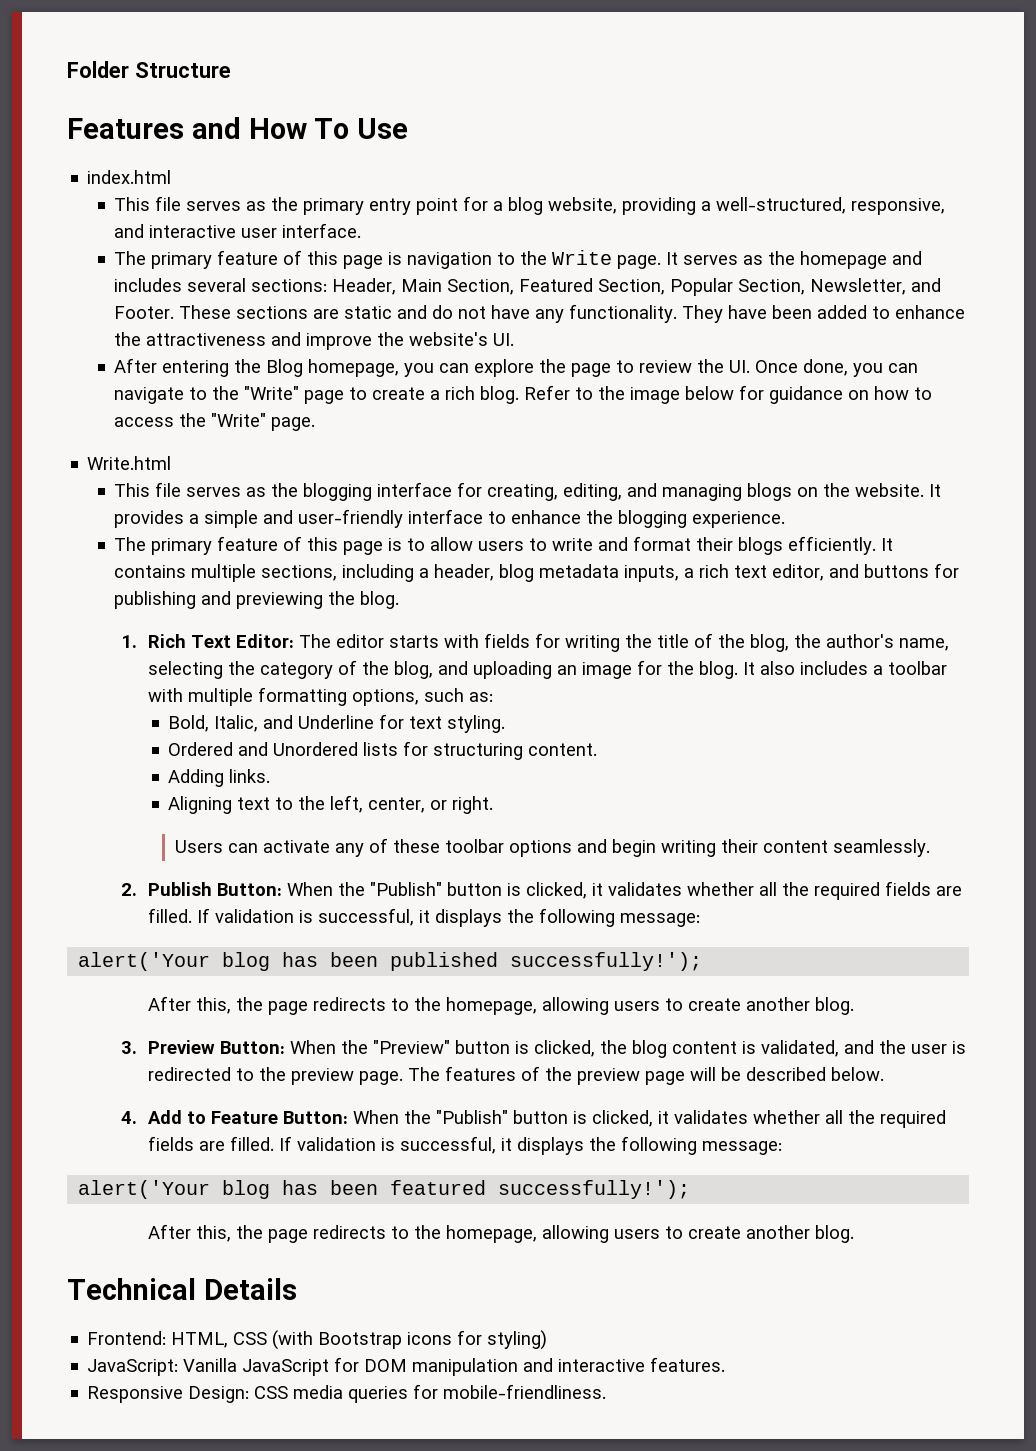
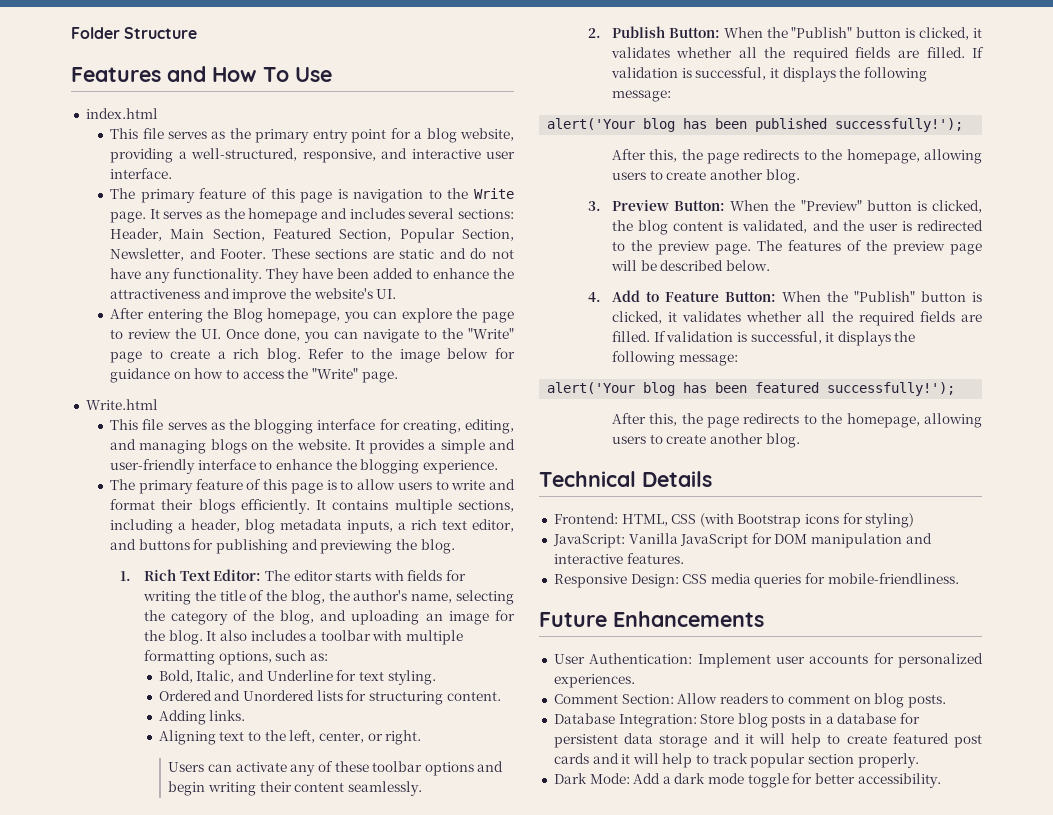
(607, 1391) none -> [539,611,764,627] [553,653,983,668] [553,674,635,688] [553,693,947,708] [553,713,921,728] [553,733,982,748] [553,753,919,768] [553,773,941,788] // Future Enhancements // User Authentication: Implement user accounts for personalized experiences. // Comment Section: Allow readers to comment on blog posts. // Database Integration: Store blog posts in a database for persistent data storage and it will help to create featured post cards and it will help to track popular section properly. // Dark Mode: Add a dark mode toggle for better accessibility.

